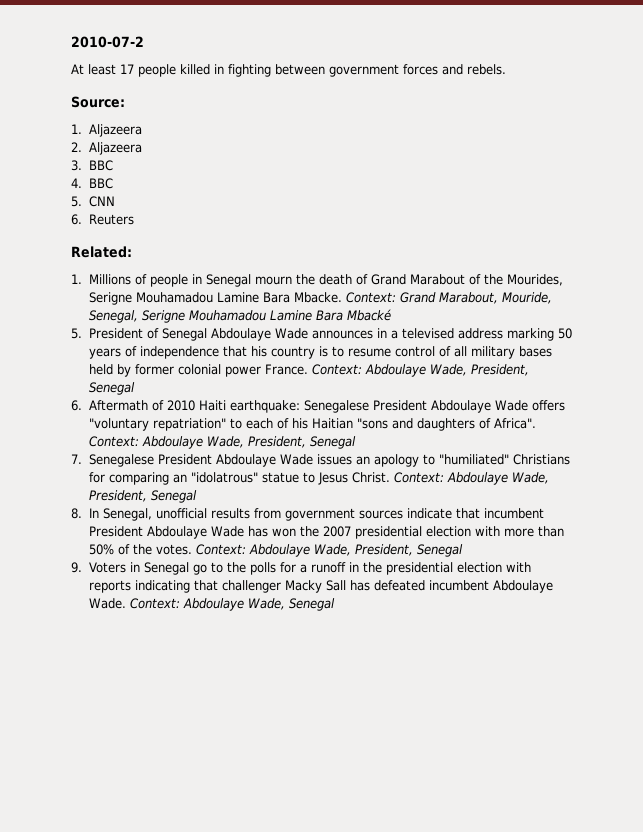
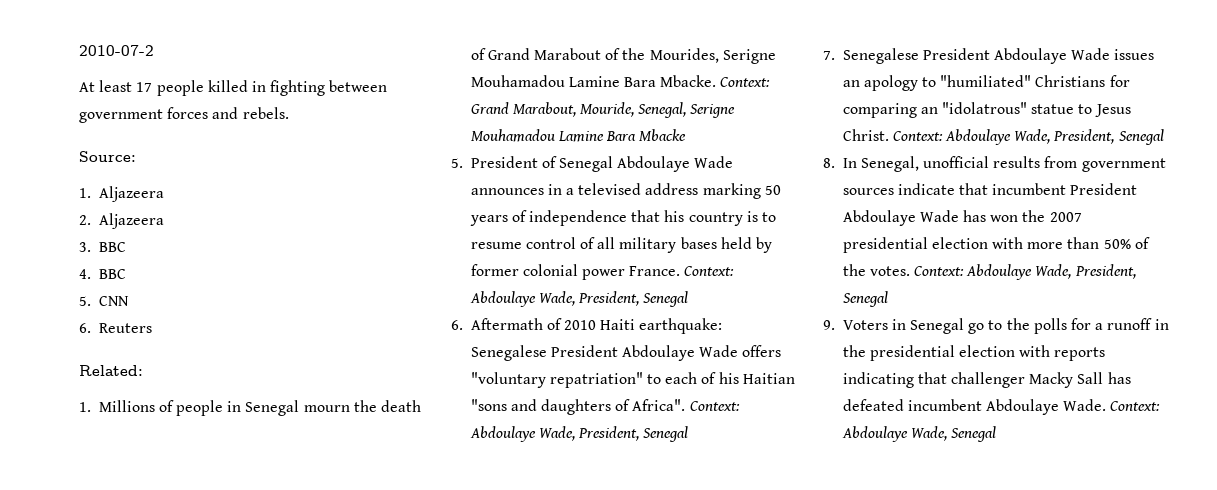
[346,309,391,321] Mbacké -> [639,129,687,141] Mbacke

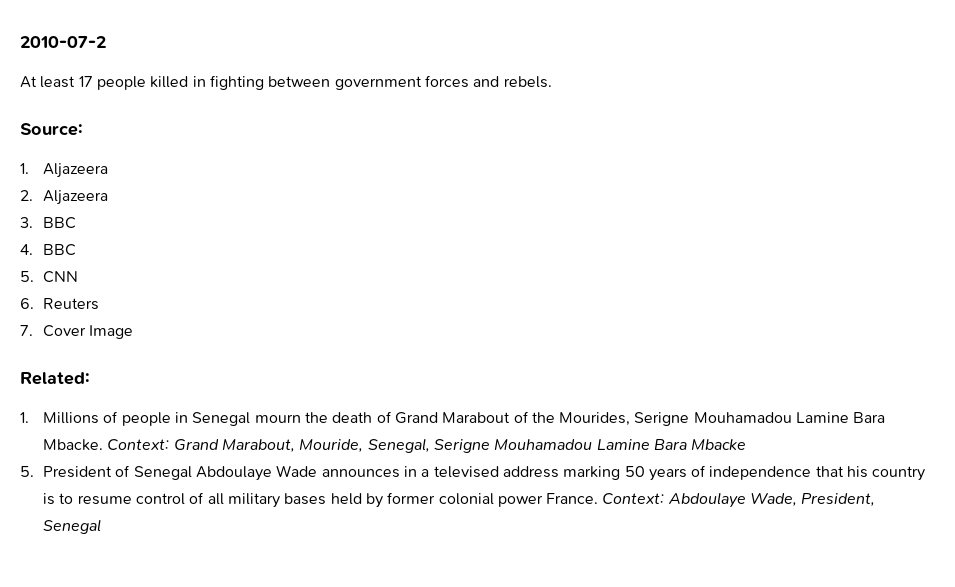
(152, 328) none -> [20,325,134,339] // 7. Cover Image
[451,318,723,334] [470,345,782,361] [470,372,795,388] [470,399,740,415] [469,426,689,442] [823,48,1155,64] [842,75,1130,91] [842,102,1131,118] [842,129,1164,145] [823,156,1166,172] [842,183,1138,195] [842,210,1082,226] [842,237,1150,253] [842,264,1136,280] [842,291,888,307] [823,318,1169,334] [842,345,1106,361] [842,372,1131,388] [842,399,1161,415] [841,426,997,442] // 6. Aftermath of 2010 Haiti earthquake: Senegalese President Abdoulaye Wade offers "voluntary repatriation" to each of his Haitian "sons and daughters of Africa". Context: Abdoulaye Wade, President, Senegal // 7. Senegalese President Abdoulaye Wade issues an apology to "humiliated" Christians for comparing an "idolatrous" statue to Jesus Christ. Context: Abdoulaye Wade, President, Senegal // 8. In Senegal, unofficial results from government sources indicate that incumbent President Abdoulaye Wade has won the 2007 presidential election with more than 50% of the votes. Context: Abdoulaye Wade, President, Senegal // 9. Voters in Senegal go to the polls for a runoff in the presidential election with reports indicating that challenger Macky Sall has defeated incumbent Abdoulaye Wade. Context: Abdoulaye Wade, Senegal -> (101, 526) none

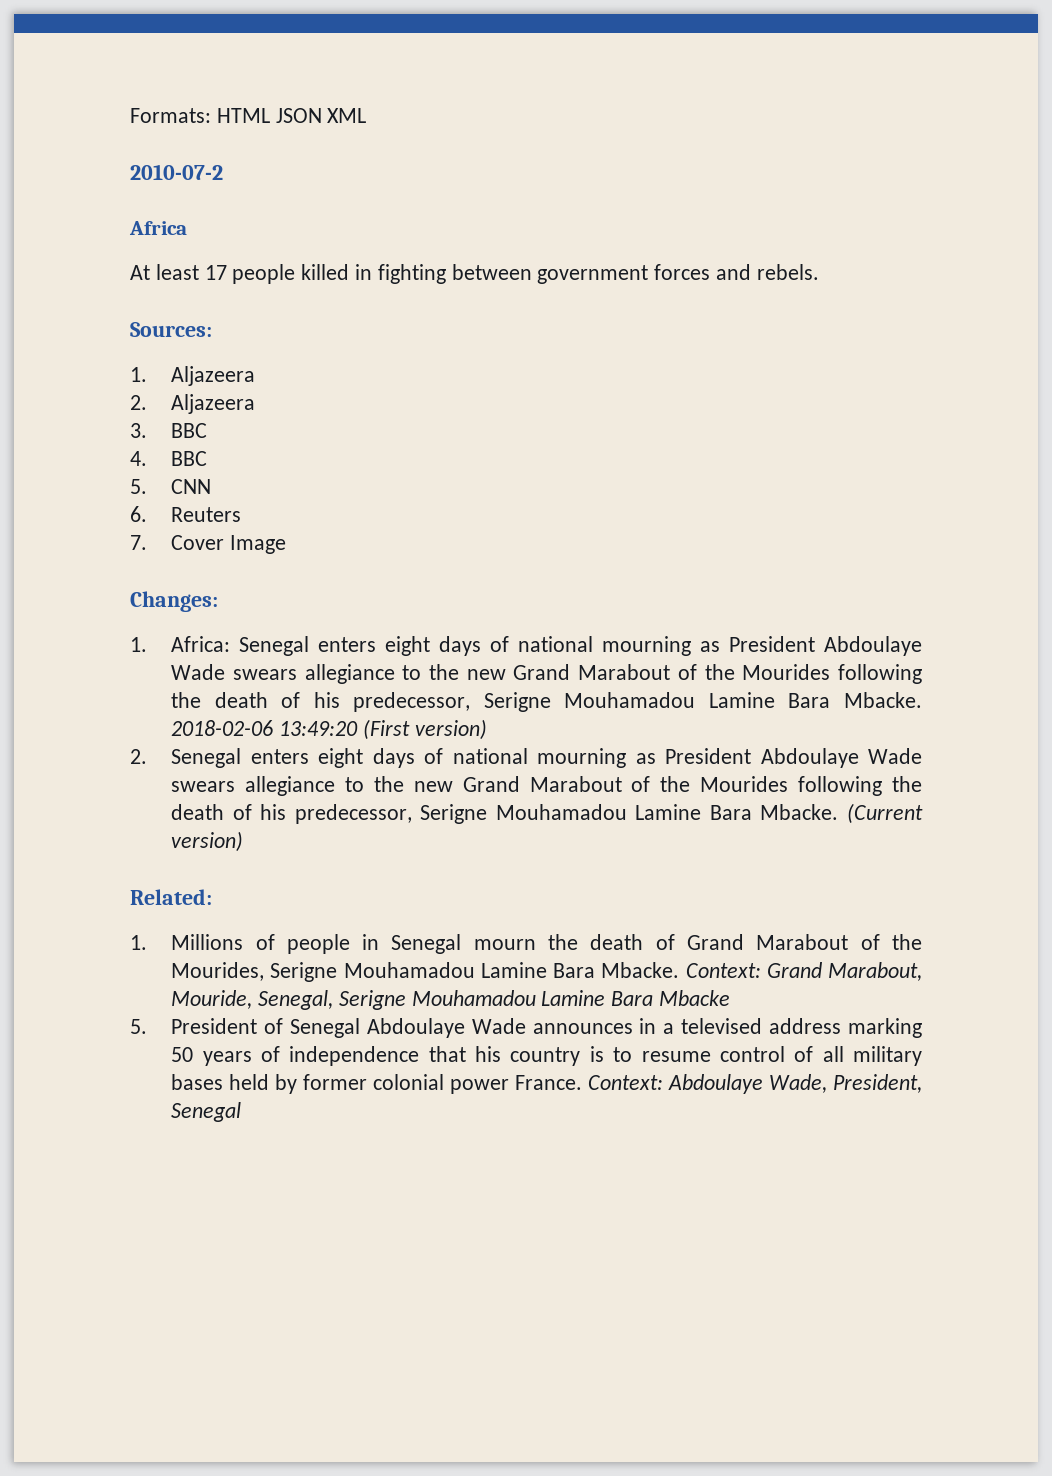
(20, 42) none -> [130,108,367,123] Formats: HTML JSON XML //
(106, 42) none -> [129,221,187,235] // Africa
[20,123,83,136] Source: -> [130,322,212,337] Sources:
(134, 332) none -> [130,591,218,612] [130,636,922,656] [171,664,922,684] [171,692,922,712] [171,719,487,740] [130,748,922,768] [171,776,923,796] [171,803,923,824] [171,831,244,852] // Changes: // 1. Africa: Senegal enters eight days of national mourning as President Abdoulaye Wade swears allegiance to the new Grand Marabout of the Mourides following the death of his predecessor, Serigne Mouhamadou Lamine Bara Mbacke. 2018-02-06 13:49:20 (First version) // 2. Senegal enters eight days of national mourning as President Abdoulaye Wade swears allegiance to the new Grand Marabout of the Mourides following the death of his predecessor, Serigne Mouhamadou Lamine Bara Mbacke. (Current version)

